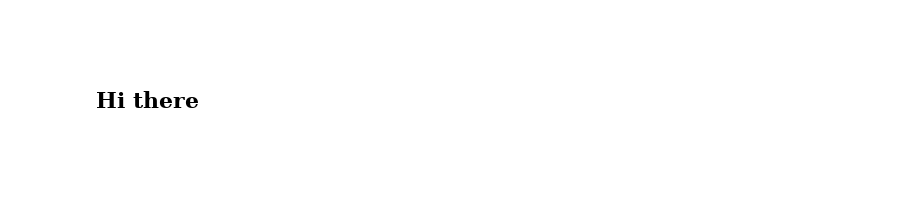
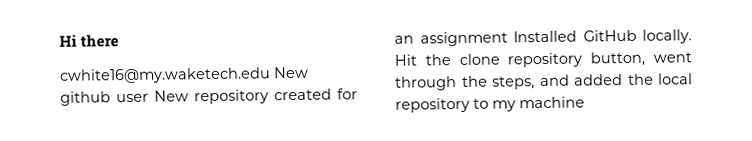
(199, 99) none -> [59,66,309,84] [60,88,358,106] [394,29,692,47] [394,51,692,68] [395,73,693,91] [395,96,585,113] // cwhite16@my.waketech.edu New github user New repository created for an assignment Installed GitHub locally. Hit the clone repository button, went through the steps, and added the local repository to my machine

